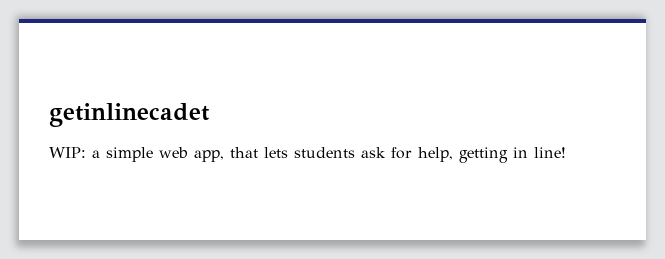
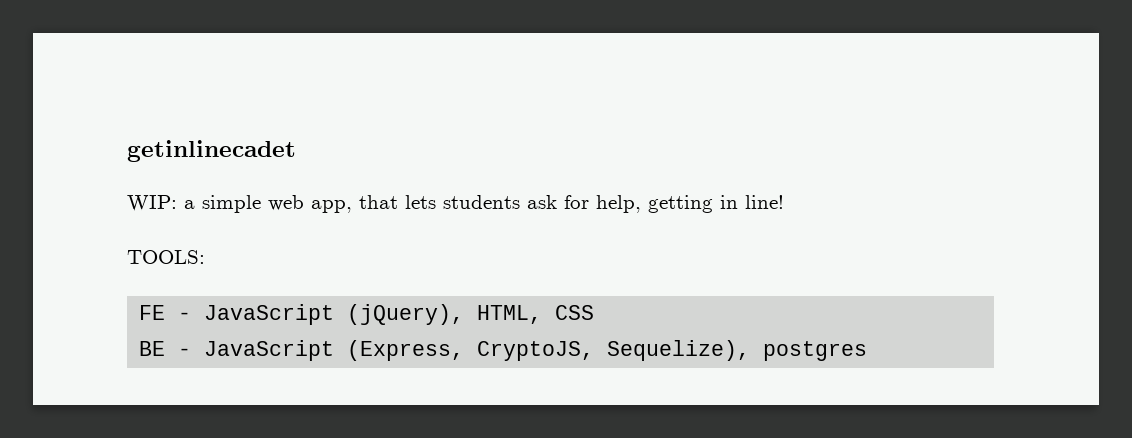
(566, 152) none -> [127,250,205,264] [139,304,595,325] [139,340,868,361] // TOOLS: // FE - JavaScript (jQuery), HTML, CSS // BE - JavaScript (Express, CryptoJS, Sequelize), postgres

